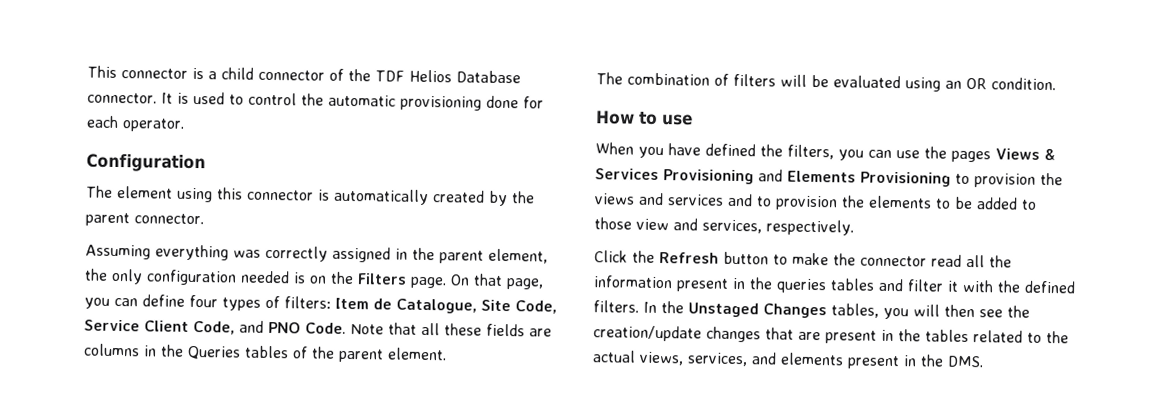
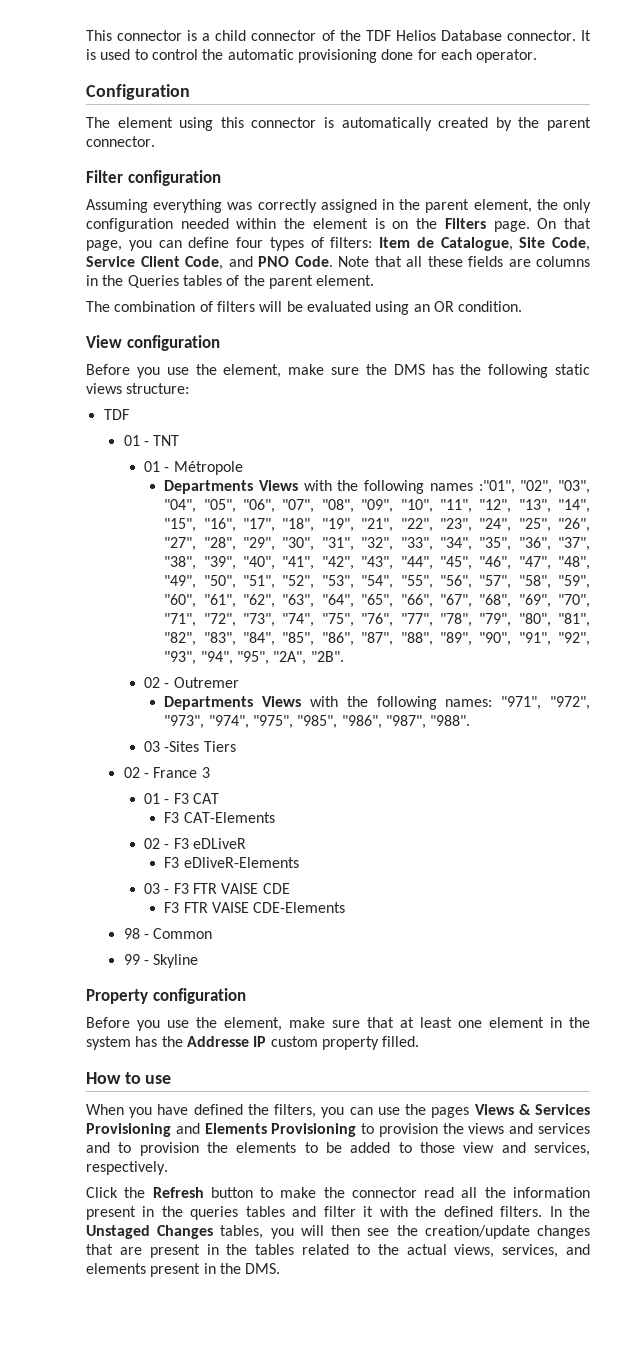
(204, 219) none -> [86,170,221,186] // Filter configuration
(290, 277) none -> [236,218,368,229] within the element
(1056, 84) none -> [86,335,220,351] [86,364,590,378] [86,383,190,394] [103,409,129,420] [123,435,180,446] [144,461,243,475] [164,480,591,494] [164,499,590,513] [164,518,590,532] [164,537,590,551] [164,556,590,570] [164,575,590,589] [164,594,590,608] [164,613,590,627] [164,632,590,646] [164,651,344,665] [144,677,239,688] [164,696,590,710] [164,715,471,729] [144,741,236,752] [123,767,210,778] [144,793,220,804] [164,812,275,823] [144,838,247,849] [164,857,299,868] [144,883,290,894] [164,902,346,913] [123,928,213,939] [123,954,199,968] [86,988,246,1004] [86,1017,590,1031] [86,1036,420,1050] // View configuration // Before you use the element, make sure the DMS has the following static views structure: // TDF // 01 - TNT // 01 - Métropole // Departments Views with the following names :"01", "02", "03", "04", "05", "06", "07", "08", "09", "10", "11", "12", "13", "14", "15", "16", "17", "18", "19", "21", "22", "23", "24", "25", "26", "27", "28", "29", "30", "31", "32", "33", "34", "35", "36", "37", "38", "39", "40", "41", "42", "43", "44", "45", "46", "47", "48", "49", "50", "51", "52", "53", "54", "55", "56", "57", "58", "59", "60", "61", "62", "63", "64", "65", "66", "67", "68", "69", "70", "71", "72", "73", "74", "75", "76", "77", "78", "79", "80", "81", "82", "83", "84", "85", "86", "87", "88", "89", "90", "91", "92", "93", "94", "95", "2A", "2B". // 02 - Outremer // Departments Views with the following names: "971", "972", "973", "974", "975", "985", "986", "987", "988". // 03 -Sites Tiers // 02 - France 3 // 01 - F3 CAT // F3 CAT-Elements // 02 - F3 eDLiveR // F3 eDliveR-Elements // 03 - F3 FTR VAISE CDE // F3 FTR VAISE CDE-Elements // 98 - Common // 99 - Skyline // Property configuration // Before you use the element, make sure that at least one element in the system has the Addresse IP custom property filled.

